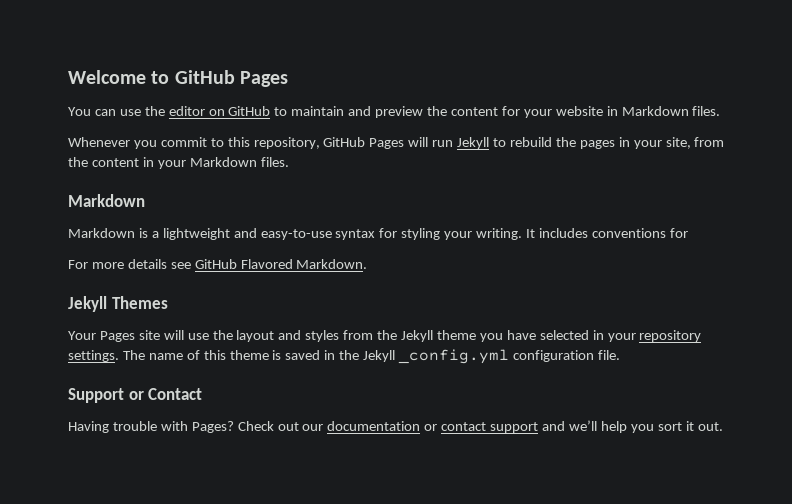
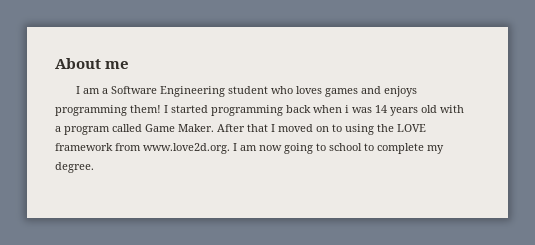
[68,70,288,87] [68,106,721,118] [68,137,725,149] [68,157,289,169] [68,194,145,207] [68,228,688,240] [68,259,368,269] [68,296,168,312] [68,330,702,342] [68,349,620,364] [68,388,203,403] [68,420,723,433] Welcome to GitHub Pages // You can use the editor on GitHub to maintain and preview the content for your website in Markdown files. // Whenever you commit to this repository, GitHub Pages will run Jekyll to rebuild the pages in your site, from the content in your Markdown files. // Markdown // Markdown is a lightweight and easy-to-use syntax for styling your writing. It includes conventions for // For more details see GitHub Flavored Markdown. // Jekyll Themes // Your Pages site will use the layout and styles from the Jekyll theme you have selected in your repository settings. The name of this theme is saved in the Jekyll _config.yml configuration file. // Support or Contact // Having trouble with Pages? Check out our documentation or contact support and we’ll help you sort it out. -> [55,58,130,69] [76,86,418,97] [55,105,464,116] [55,124,426,135] [55,143,444,154] [55,162,94,173] About me // I am a Software Engineering student who loves games and enjoys programming them! I started programming back when i was 14 years old with a program called Game Maker. After that I moved on to using the LOVE framework from www.love2d.org. I am now going to school to complete my degree.

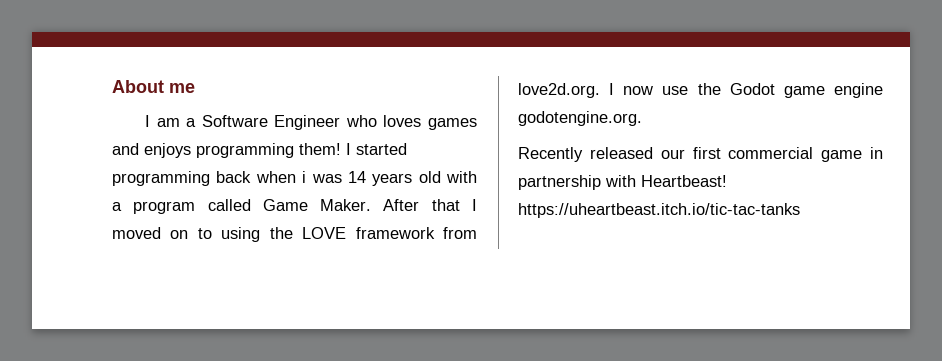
[160,86,269,97] Engineering student -> [274,115,341,130] Engineer
[143,143,444,154] [55,162,94,173] www.love2d.org. I am now going to school to complete my degree. -> [518,83,883,98] [518,111,642,126] [518,147,883,162] [518,175,727,190] [518,203,800,218] love2d.org. I now use the Godot game engine godotengine.org. // Recently released our first commercial game in partnership with Heartbeast! https://uheartbeast.itch.io/tic-tac-tanks

